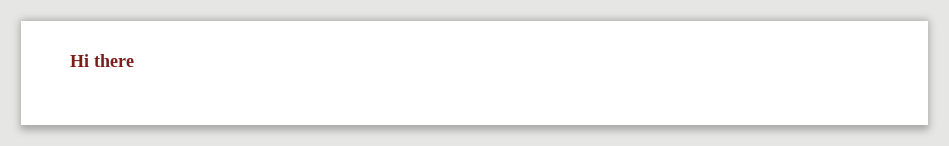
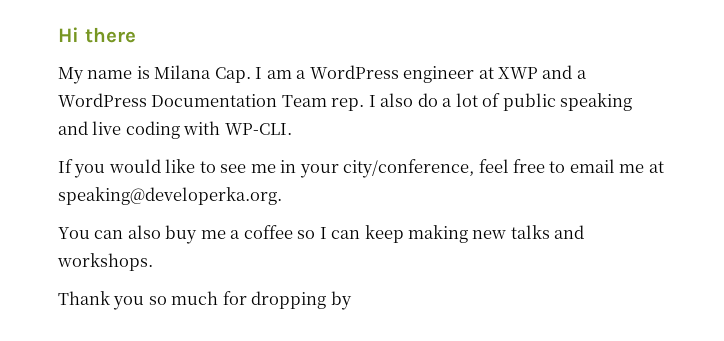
(134, 60) none -> [58,65,587,84] [58,93,633,111] [58,121,292,139] [58,159,664,178] [58,187,282,205] [58,225,585,244] [57,253,153,271] [58,291,352,310] // My name is Milana Cap. I am a WordPress engineer at XWP and a WordPress Documentation Team rep. I also do a lot of public speaking and live coding with WP-CLI. // If you would like to see me in your city/conference, feel free to email me at speaking@developerka.org. // You can also buy me a coffee so I can keep making new talks and workshops. // Thank you so much for dropping by

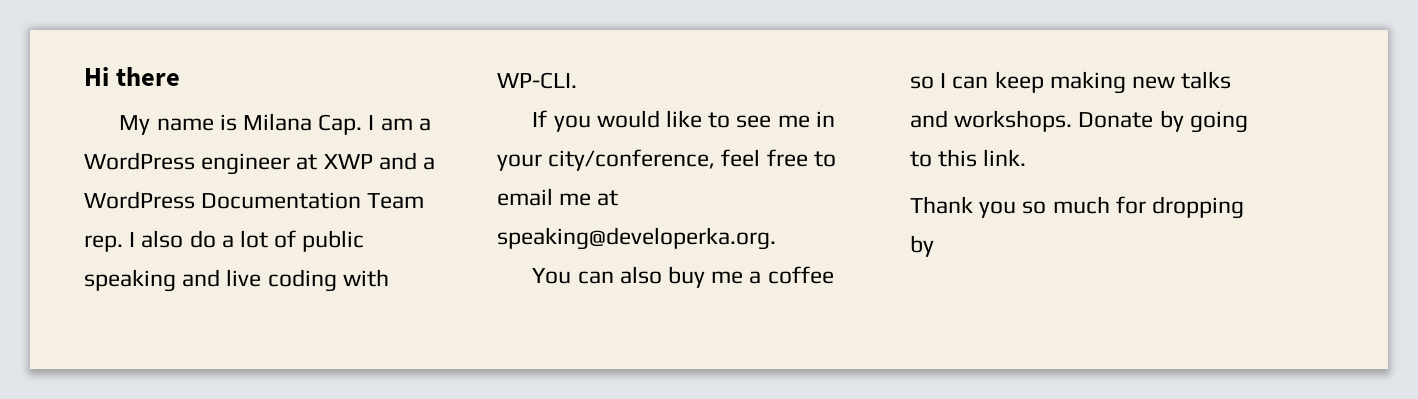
(153, 262) none -> [1078,110,1248,133] [910,149,1027,167] Donate by going to this link.

